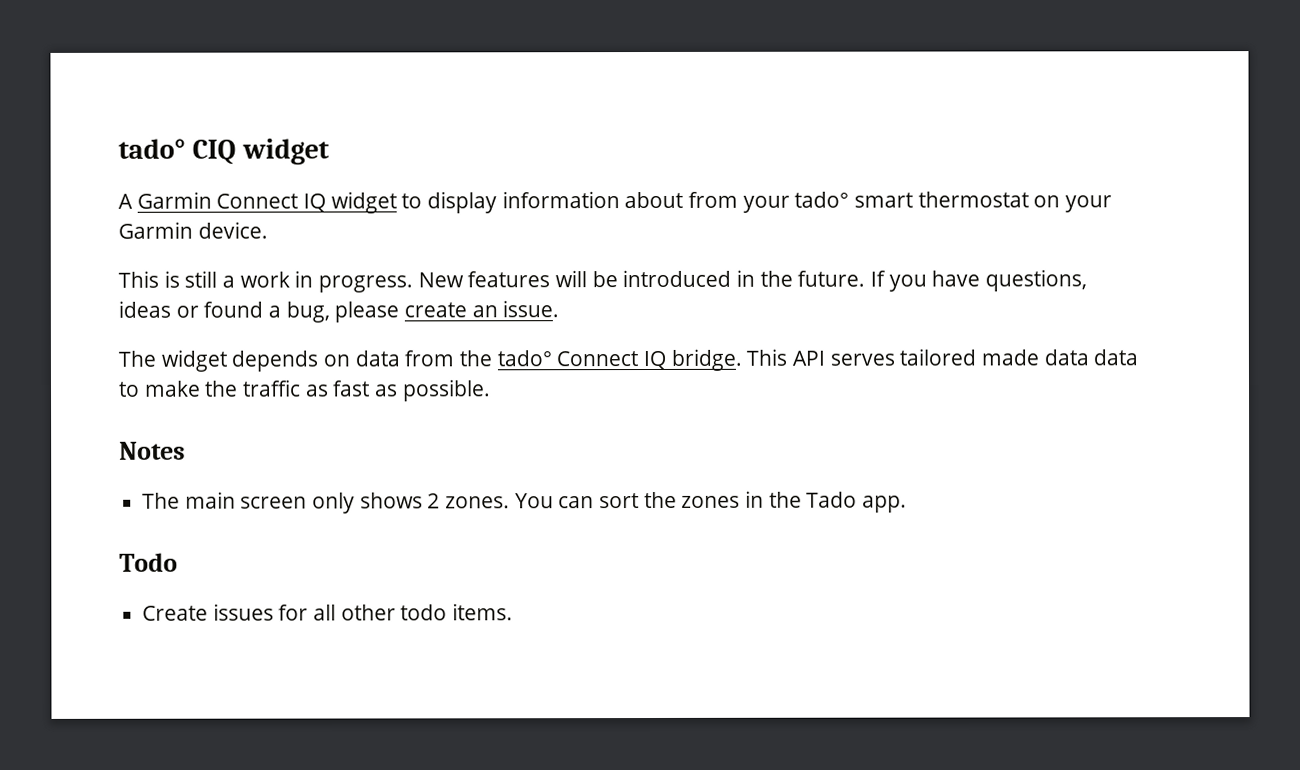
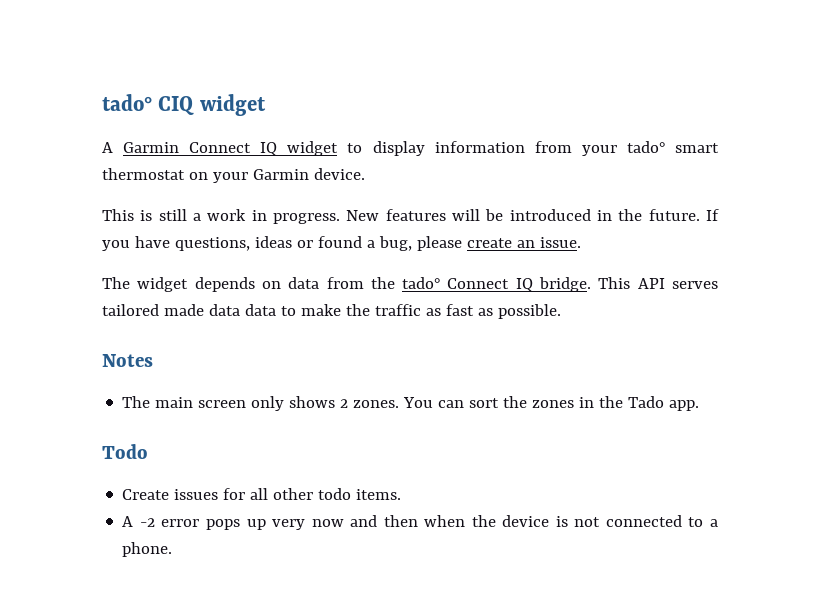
[624,191,684,209] about -> (525, 147) none
(514, 612) none -> [122,515,718,530] [122,542,173,557] // A -2 error pops up very now and then when the device is not connected to a phone.

